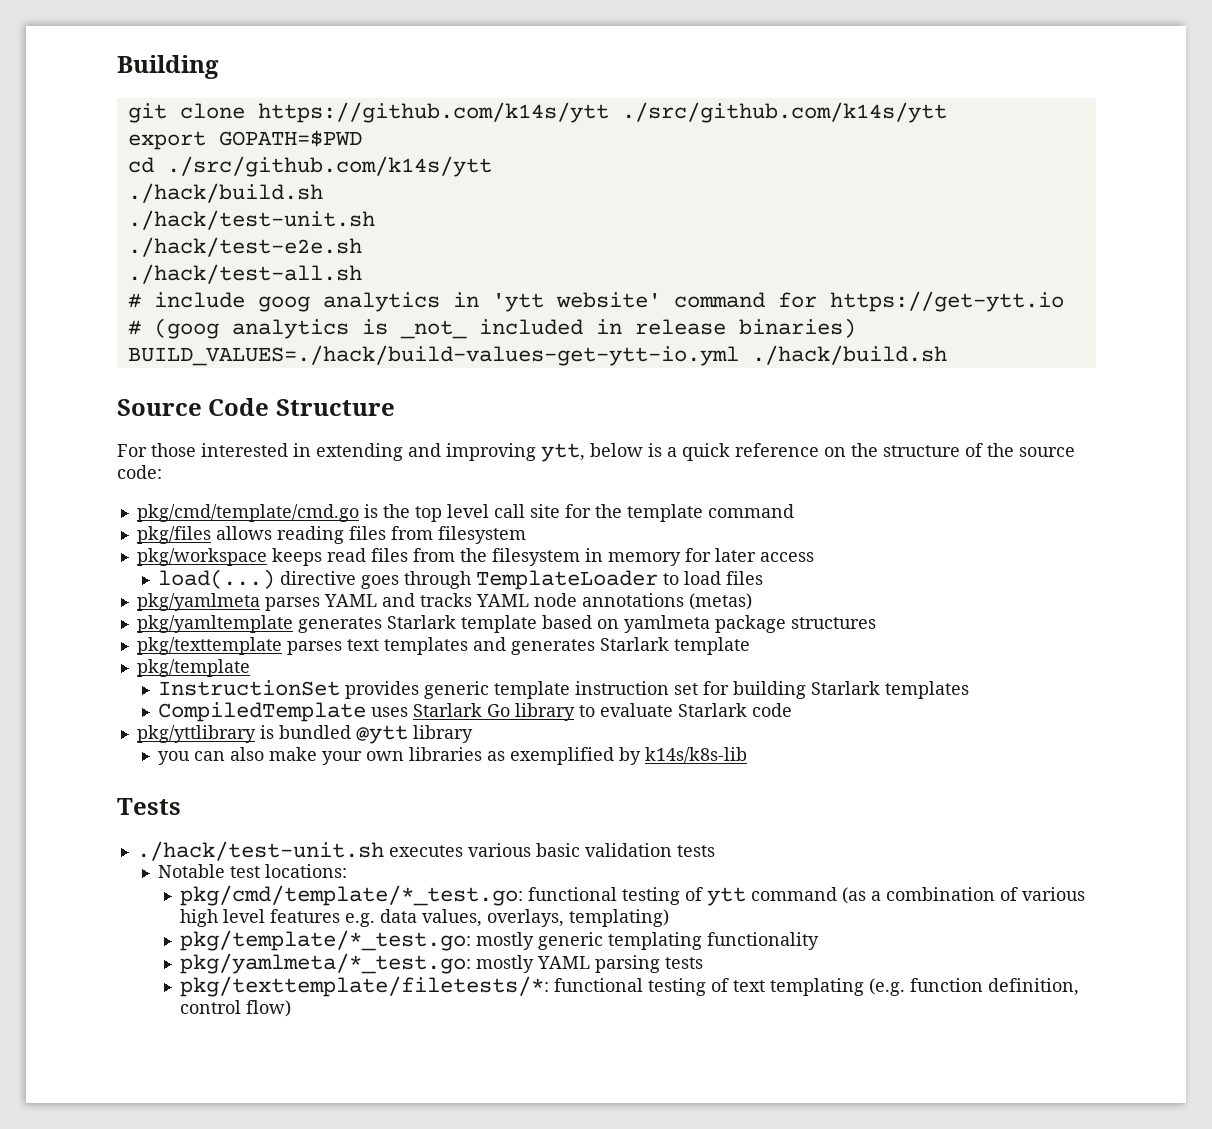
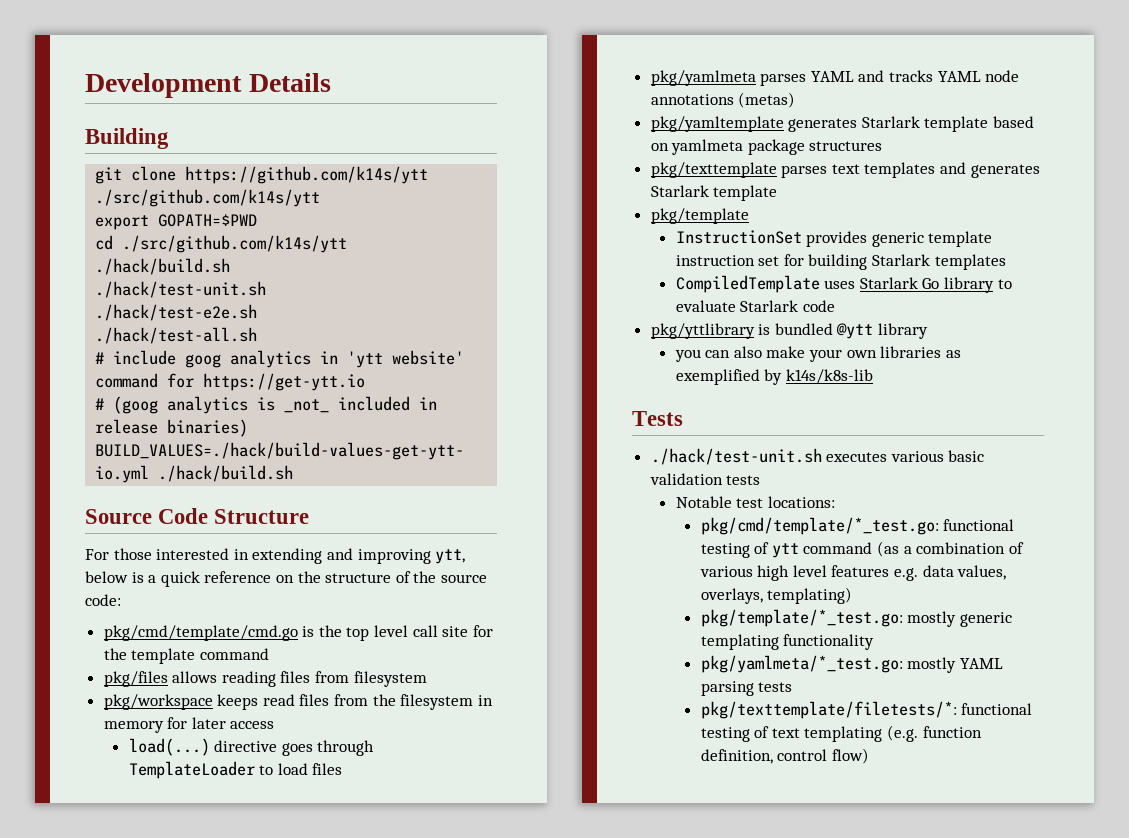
(117, 67) none -> [85,73,331,98] Development Details //

